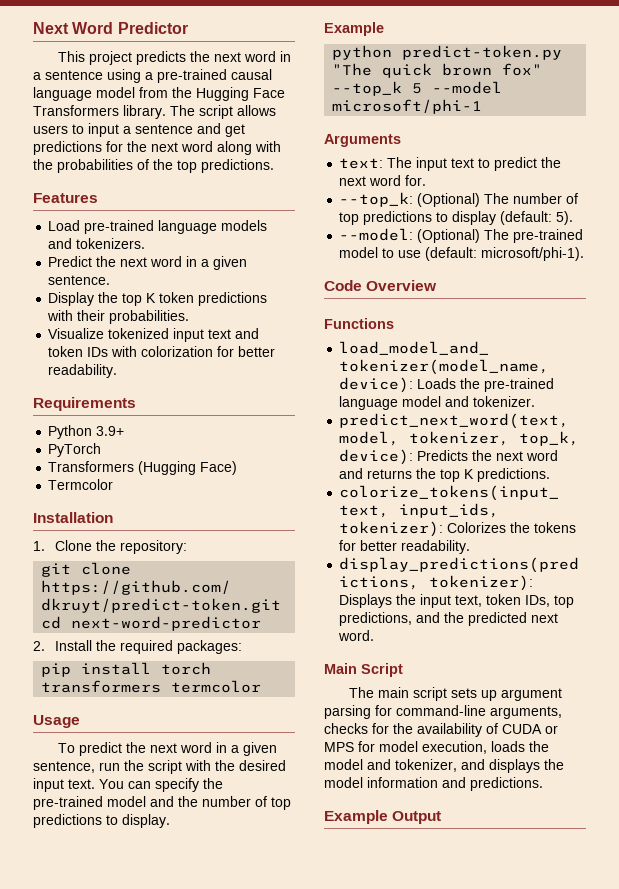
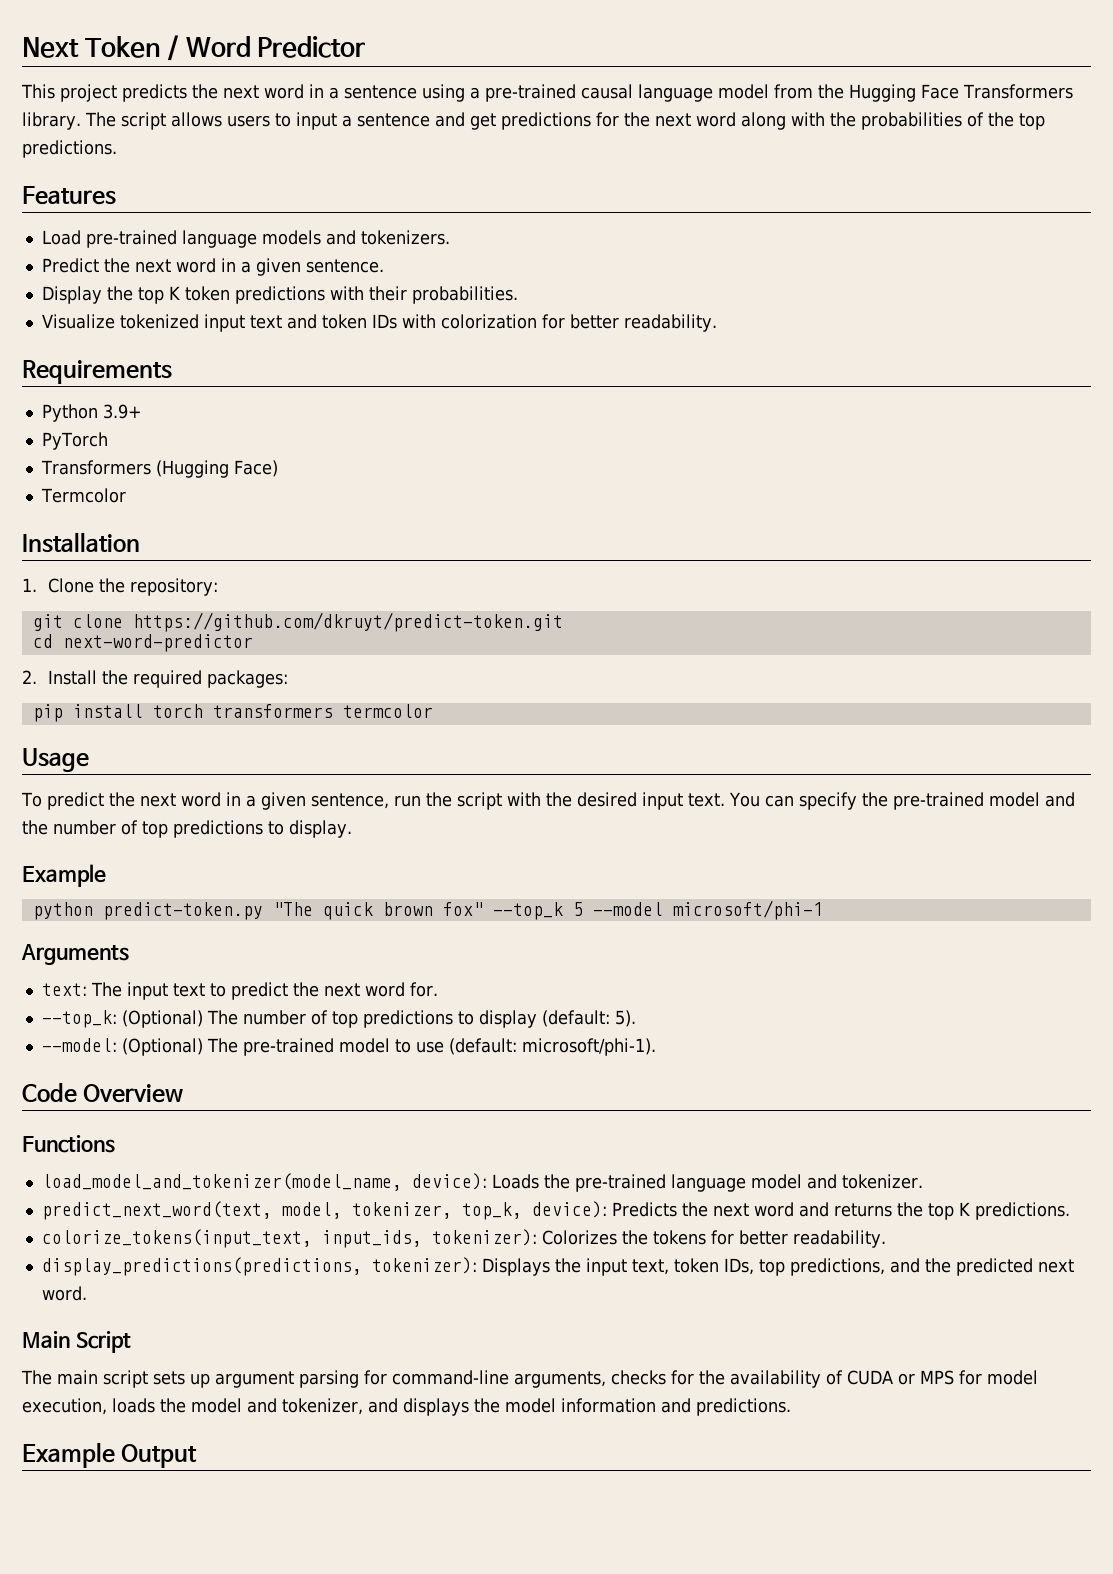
(69, 28) none -> [84,35,179,61] Token /

